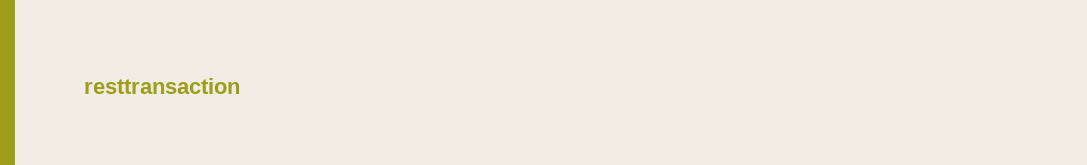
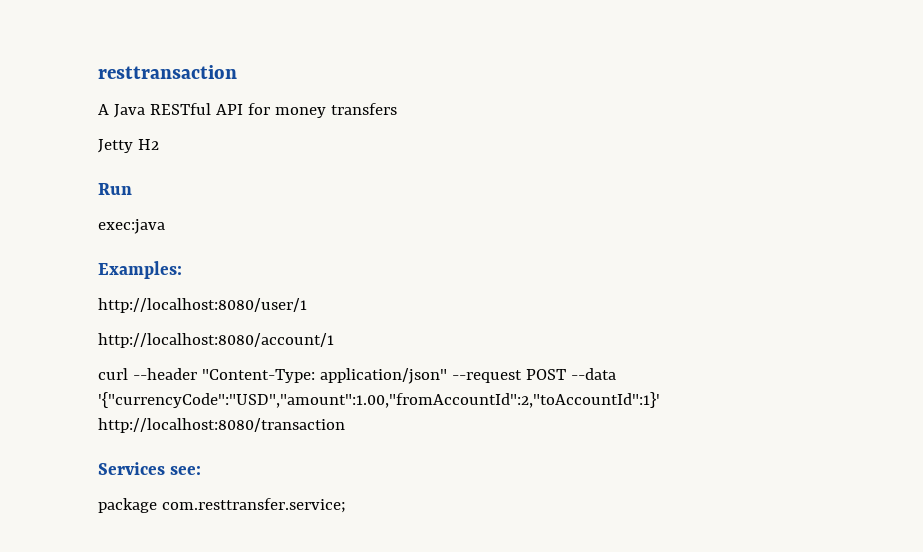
(240, 86) none -> [98,103,397,118] [98,139,159,153] [98,183,132,195] [98,219,165,234] [98,261,182,279] [98,298,307,313] [98,333,334,348] [98,368,616,384] [98,392,660,408] [98,418,345,433] [98,462,202,475] [98,498,346,513] // A Java RESTful API for money transfers // Jetty H2 // Run // exec:java // Examples: // http://localhost:8080/user/1 // http://localhost:8080/account/1 // curl --header "Content-Type: application/json" --request POST --data '{"currencyCode":"USD","amount":1.00,"fromAccountId":2,"toAccountId":1}' http://localhost:8080/transaction // Services see: // package com.resttransfer.service;

